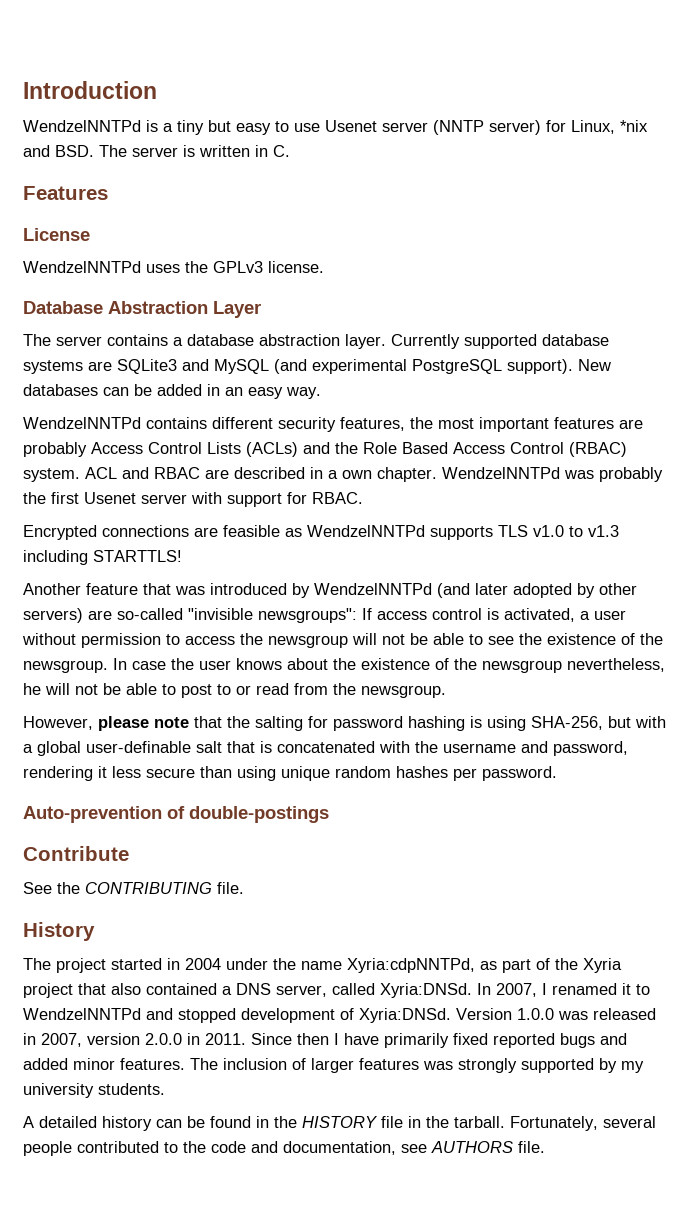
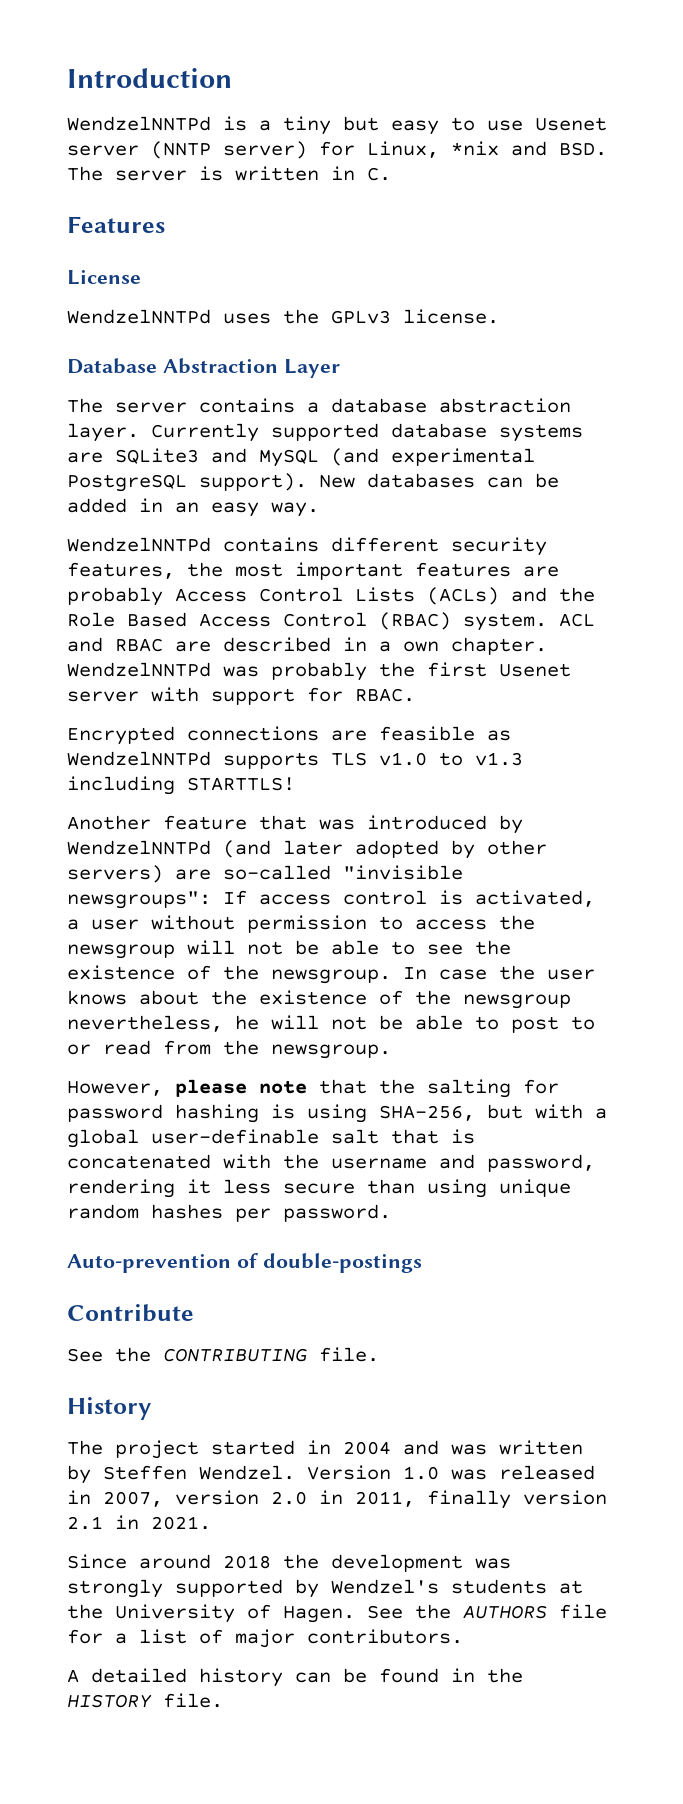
[226,958,622,973] [23,983,650,998] [23,1008,554,1023] under the name Xyria:cdpNNTPd, as part of the Xyria project that also contained a DNS server, called Xyria:DNSd. In 2007, I renamed it to WendzelNNTPd and stopped development of Xyria:DNSd. Version 1.0.0 -> [403,1440,583,1455] [67,1465,439,1484] and was written by Steffen Wendzel. Version 1.0
[145,1033,627,1048] [23,1058,644,1073] [23,1083,165,1098] 2.0.0 in 2011. Since then I have primarily fixed reported bugs and added minor features. The inclusion of larger features was strongly supported by my university students. -> [271,1490,607,1509] [67,1515,211,1530] [67,1554,511,1572] [67,1579,583,1598] [67,1604,607,1623] [67,1629,463,1648] 2.0 in 2011, finally version 2.1 in 2021. // Since around 2018 the development was strongly supported by Wendzel's students at the University of Hagen. See the AUTHORS file for a list of major contributors.
[381,1116,656,1131] [23,1141,513,1156] file in the tarball. Fortunately, several people contributed to the code and documentation, see AUTHORS -> (152, 1701) none

